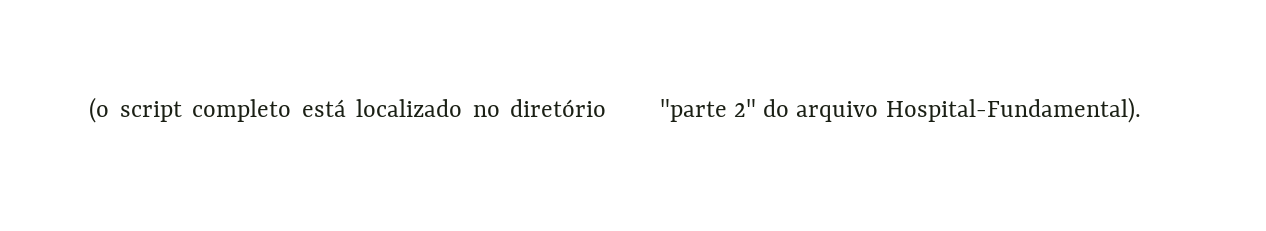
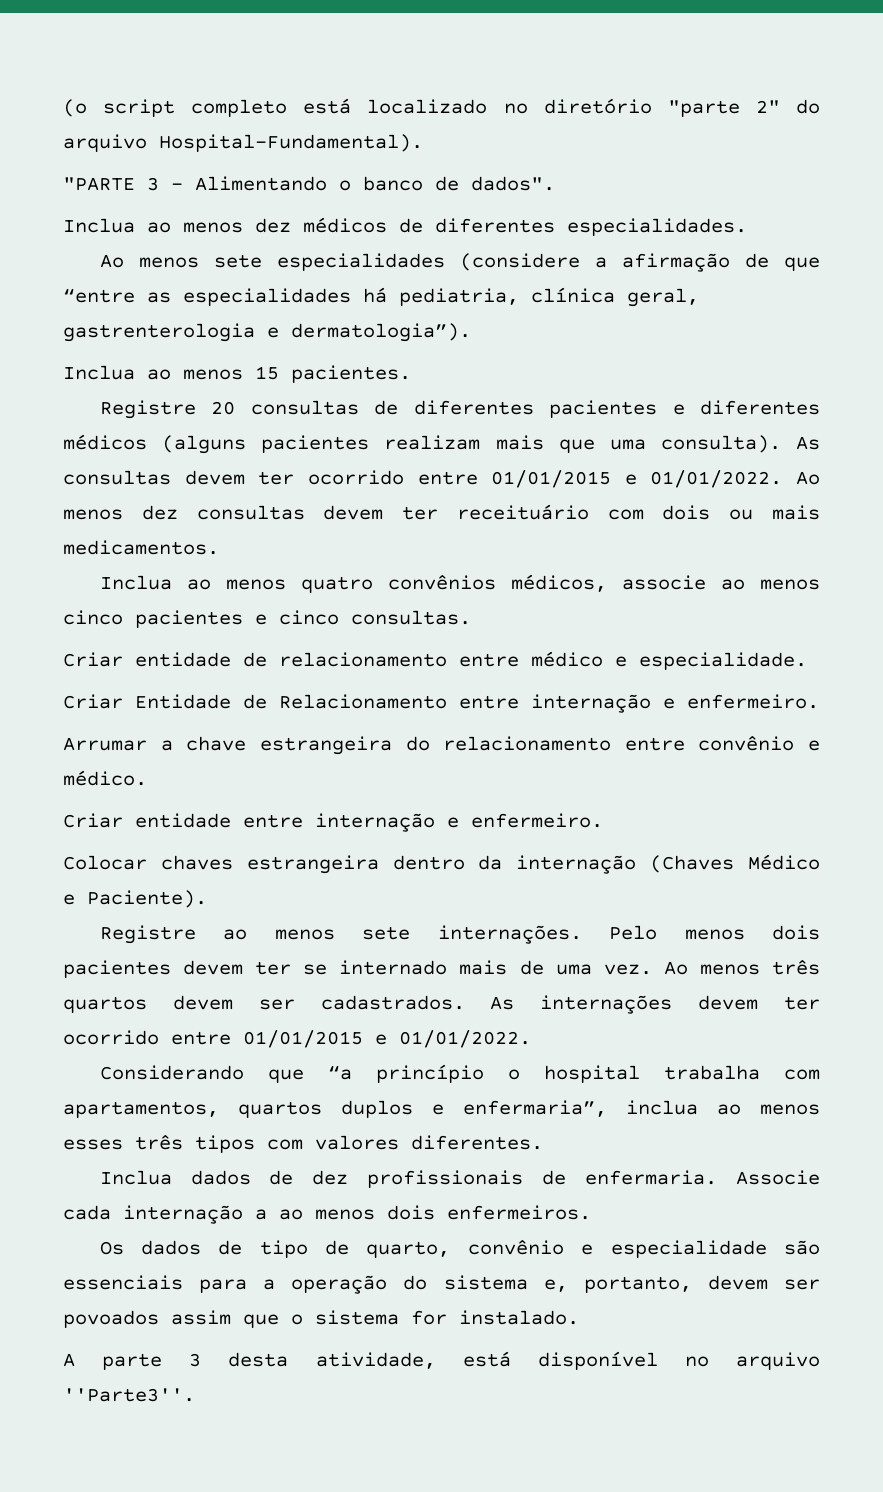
(1141, 110) none -> [63,176,555,191] [63,217,747,236] [99,253,820,272] [63,287,699,307] [63,323,471,342] [63,365,411,383] [99,400,820,419] [63,434,820,454] [63,470,820,488] [63,504,821,520] [63,540,219,555] [99,574,820,593] [63,610,471,628] [63,651,807,670] [63,694,819,713] [63,736,820,755] [63,770,147,786] [63,813,603,832] [63,854,820,874] [63,890,207,908] [99,925,821,944] [63,960,820,978] [63,995,820,1014] [63,1030,531,1048] [99,1064,820,1083] [63,1100,820,1118] [63,1135,543,1153] [99,1170,820,1188] [63,1205,591,1224] [99,1240,821,1258] [63,1275,820,1294] [63,1310,579,1328] [63,1351,820,1370] [63,1388,195,1402] // "PARTE 3 - Alimentando o banco de dados". // Inclua ao menos dez médicos de diferentes especialidades. // Ao menos sete especialidades (considere a afirmação de que “entre as especialidades há pediatria, clínica geral, gastrenterologia e dermatologia”). // Inclua ao menos 15 pacientes. // Registre 20 consultas de diferentes pacientes e diferentes médicos (alguns pacientes realizam mais que uma consulta). As consultas devem ter ocorrido entre 01/01/2015 e 01/01/2022. Ao menos dez consultas devem ter receituário com dois ou mais medicamentos. // Inclua ao menos quatro convênios médicos, associe ao menos cinco pacientes e cinco consultas. // Criar entidade de relacionamento entre médico e especialidade. // Criar Entidade de Relacionamento entre internação e enfermeiro. // Arrumar a chave estrangeira do relacionamento entre convênio e médico. // Criar entidade entre internação e enfermeiro. // Colocar chaves estrangeira dentro da internação (Chaves Médico e Paciente). // Registre ao menos sete internações. Pelo menos dois pacientes devem ter se internado mais de uma vez. Ao menos três quartos devem ser cadastrados. As internações devem ter ocorrido entre 01/01/2015 e 01/01/2022. // Considerando que “a princípio o hospital trabalha com apartamentos, quartos duplos e enfermaria”, inclua ao menos esses três tipos com valores diferentes. // Inclua dados de dez profissionais de enfermaria. Associe cada internação a ao menos dois enfermeiros. // Os dados de tipo de quarto, convênio e especialidade são essenciais para a operação do sistema e, portanto, devem ser povoados assim que o sistema for instalado. // A parte 3 desta atividade, está disponível no arquivo ''Parte3''.

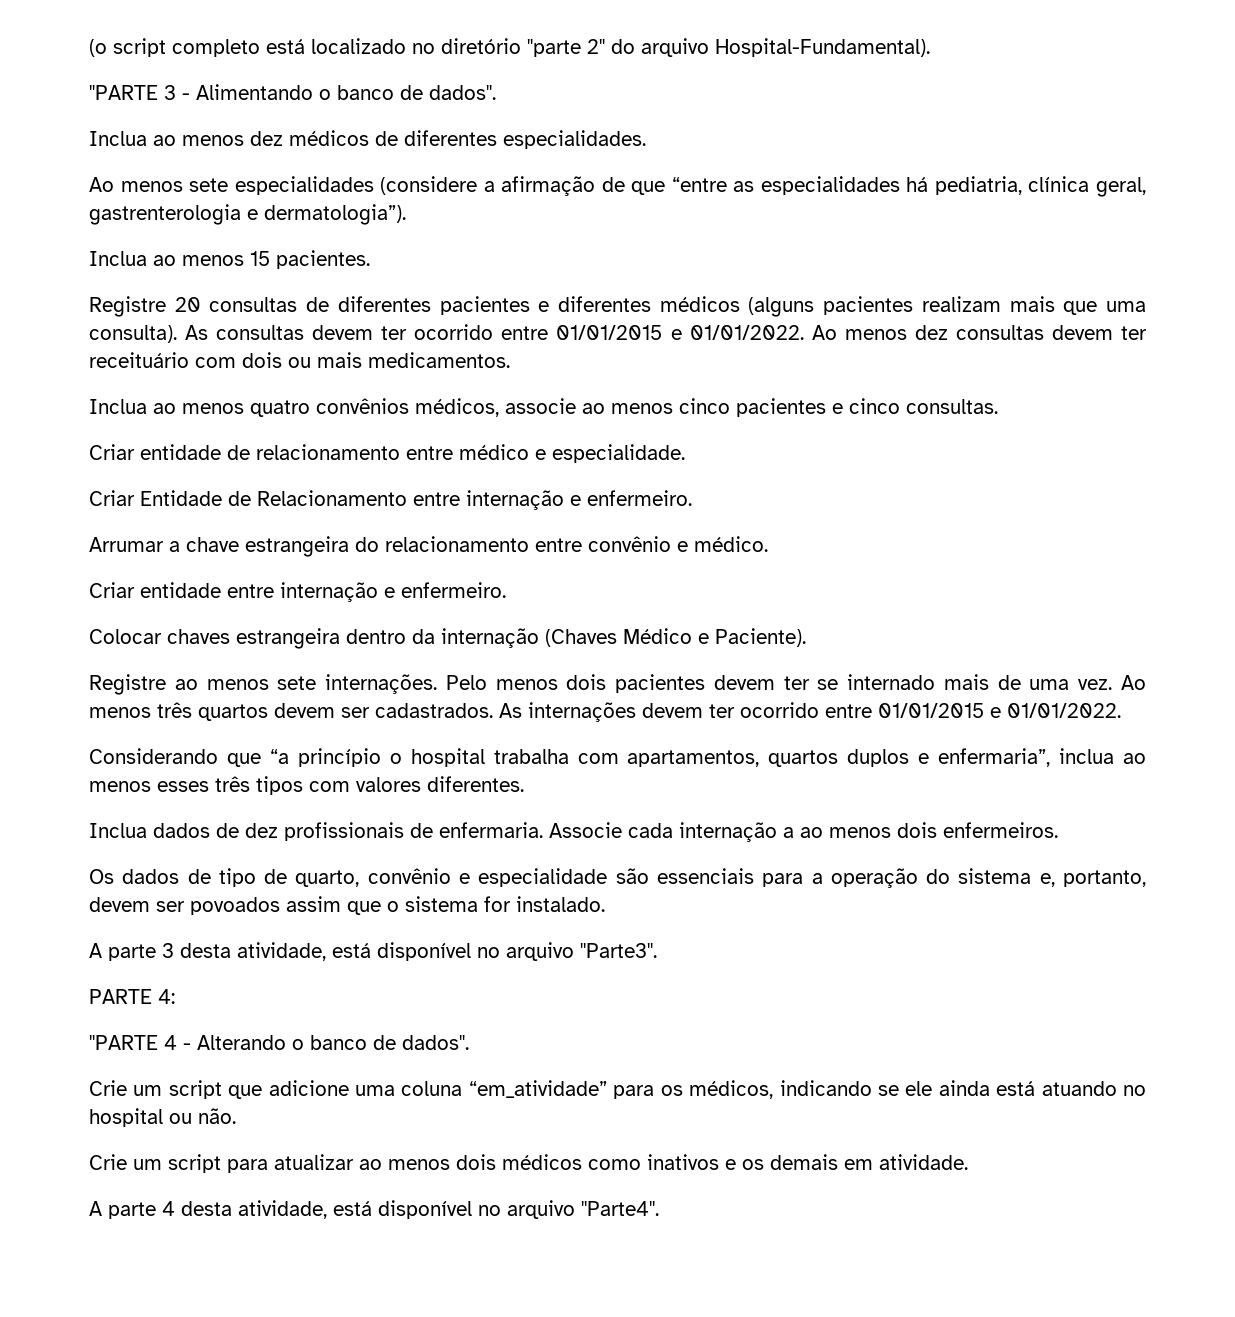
(195, 1395) none -> [89,989,175,1004] [89,1035,469,1050] [89,1080,1146,1099] [89,1108,236,1127] [89,1154,968,1173] [89,1200,659,1219] // PARTE 4: // "PARTE 4 - Alterando o banco de dados". // Crie um script que adicione uma coluna “em_atividade” para os médicos, indicando se ele ainda está atuando no hospital ou não. // Crie um script para atualizar ao menos dois médicos como inativos e os demais em atividade. // A parte 4 desta atividade, está disponível no arquivo ''Parte4''.

